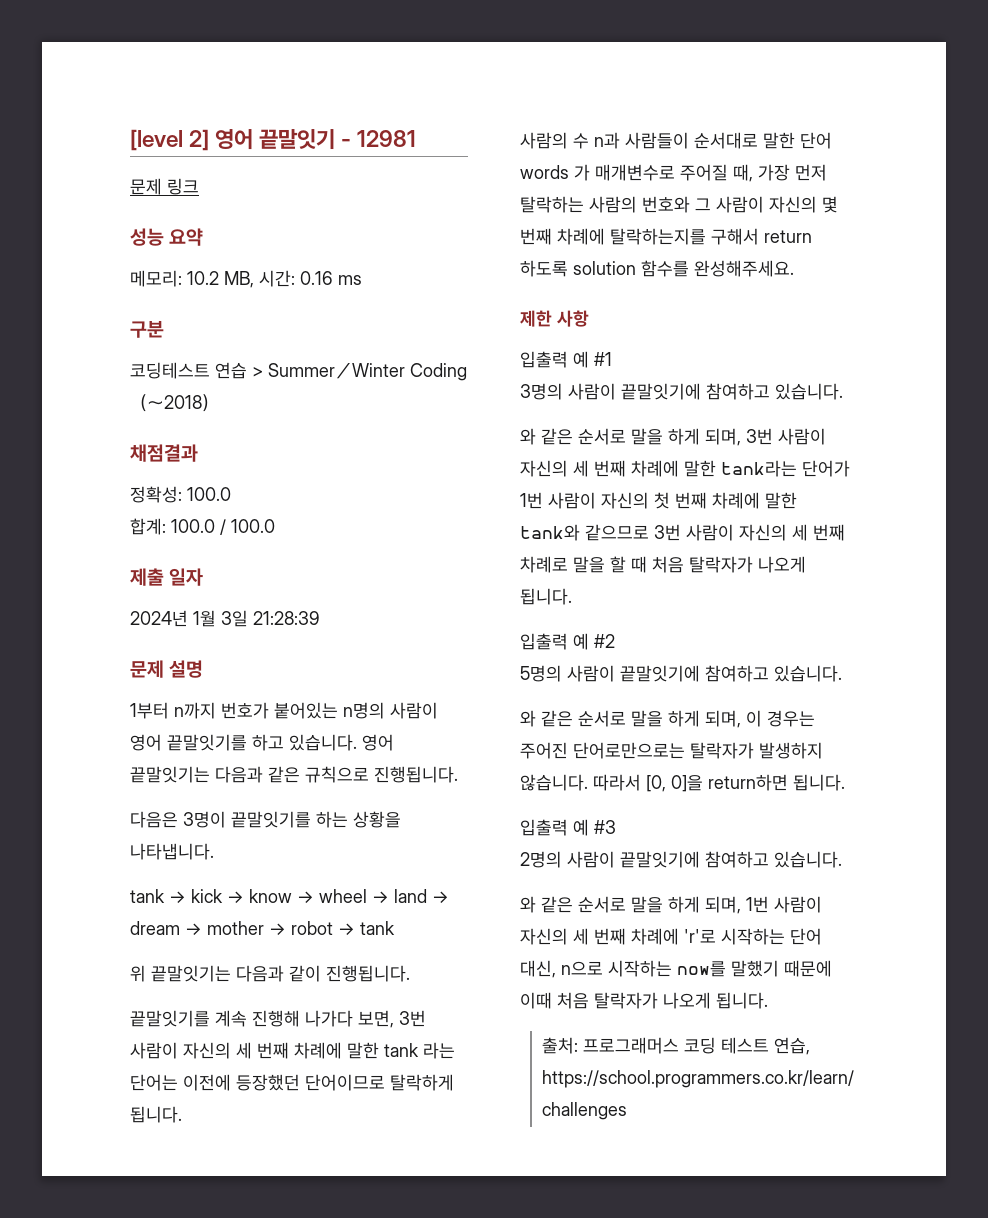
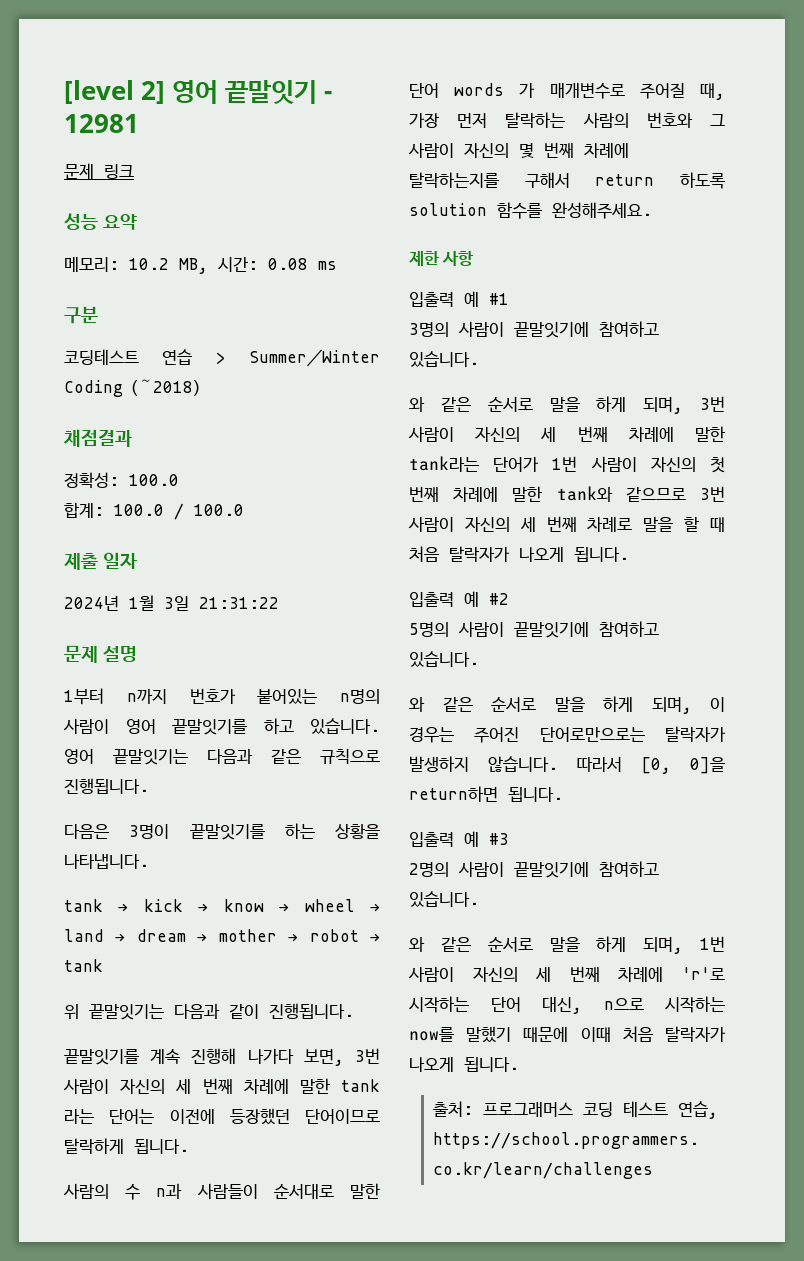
[300,271,333,285] 0.16 -> [268,258,308,270] 0.08
[253,611,320,625] 21:28:39 -> [199,597,279,609] 21:31:22

